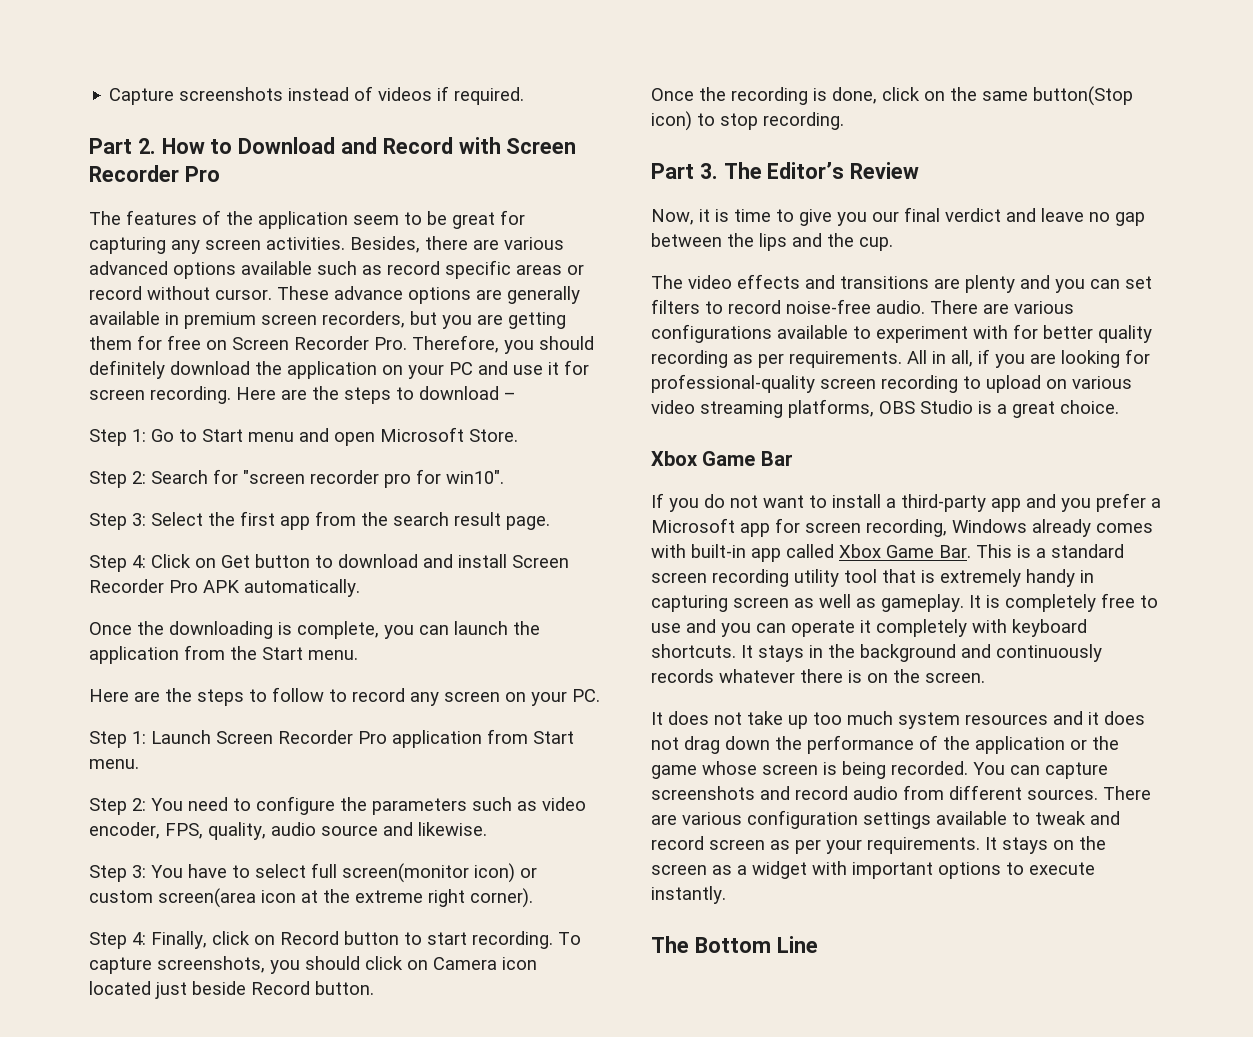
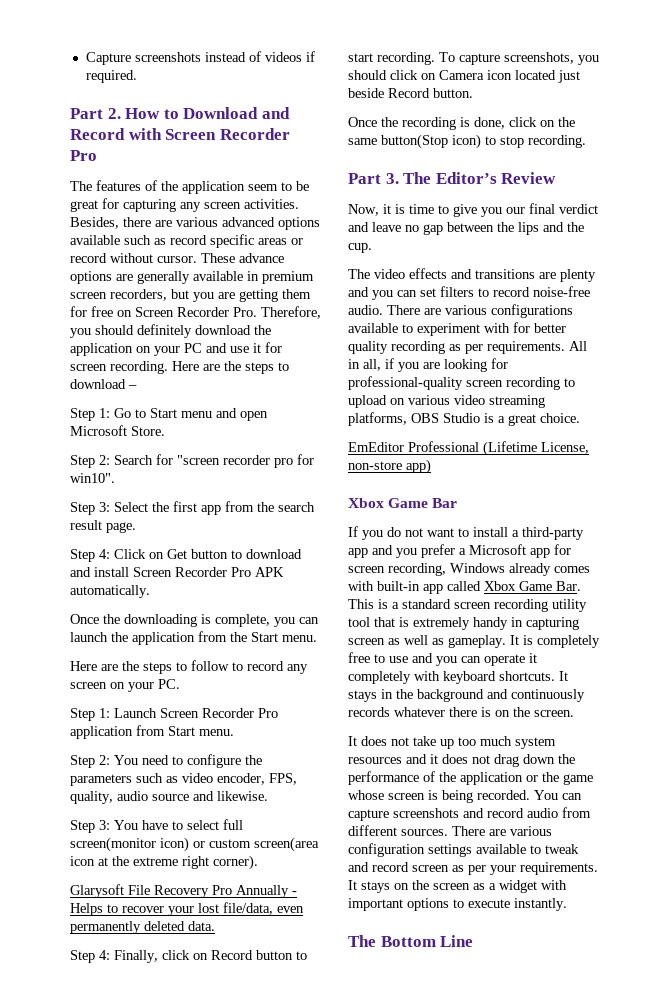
(533, 898) none -> [70,884,297,898] [70,902,304,916] [70,921,215,934] // Glarysoft File Recovery Pro Annually - Helps to recover your lost file/data, even permanently deleted data.
(1119, 407) none -> [348,441,589,456] [348,459,431,474] // EmEditor Professional (Lifetime License, non-store app)

